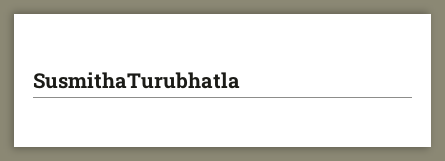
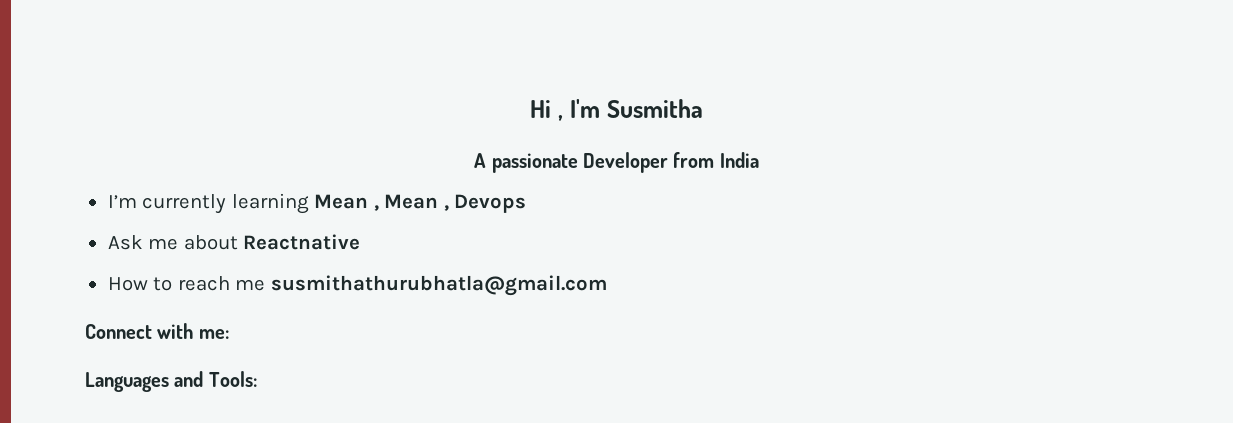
[33,72,240,89] SusmithaTurubhatla -> [530,99,703,121] [474,152,759,173] [107,193,527,214] [107,234,361,250] [107,275,607,296] [85,323,229,339] [85,371,257,392] Hi , I'm Susmitha // A passionate Developer from India // I’m currently learning Mean , Mean , Devops // Ask me about Reactnative // How to reach me susmithathurubhatla@gmail.com // Connect with me: // Languages and Tools:

